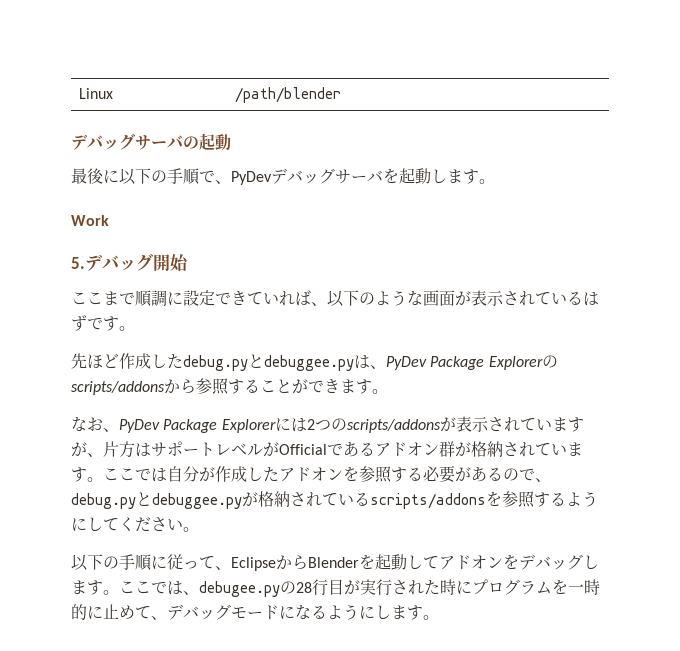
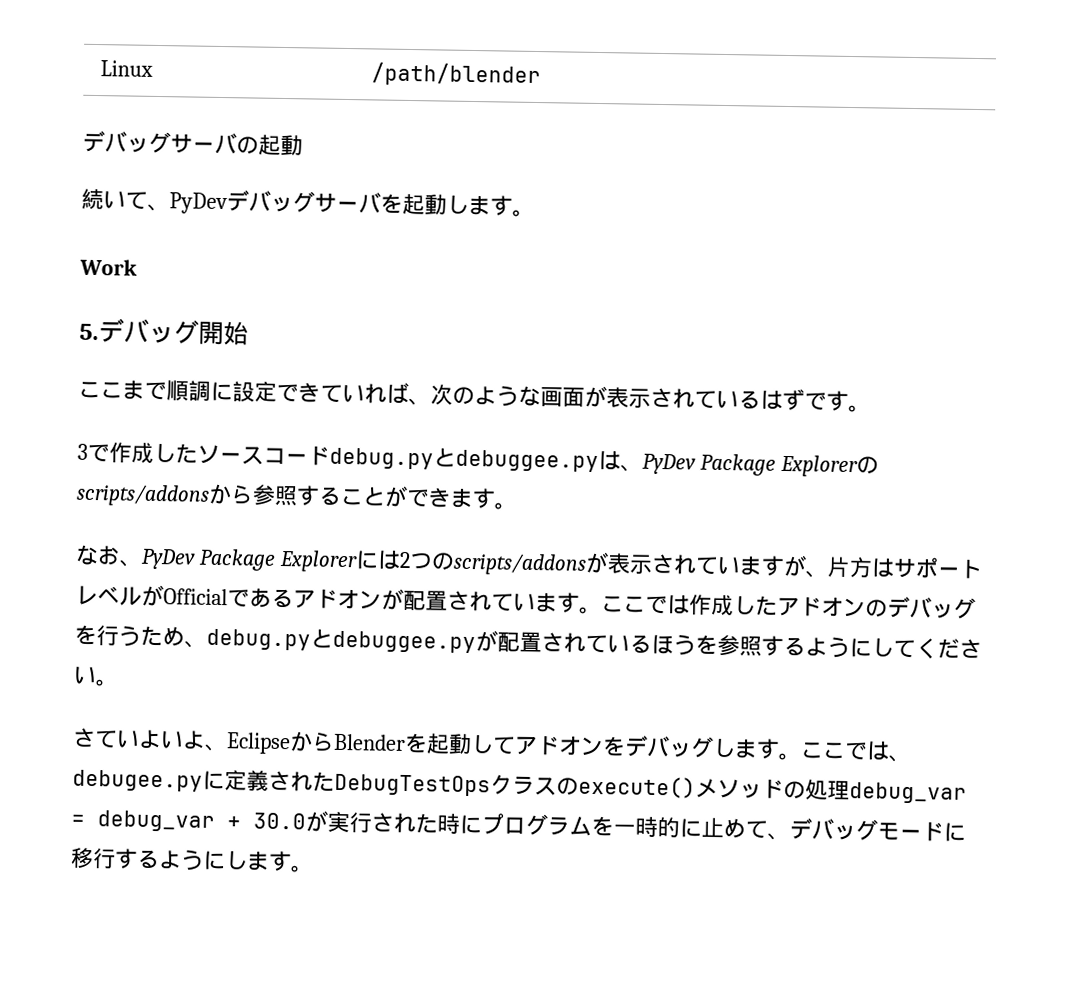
[71,168,215,185] 最後に以下の手順で -> [81,188,148,210] 続いて
[327,290,359,307] 以下 -> [430,384,453,405] 次
[71,353,183,369] 先ほど作成した -> [77,442,330,466] 3で作成したソースコード
[439,441,503,457] 群が格納 -> [381,588,448,611] が配置
[167,466,215,482] 自分が -> (690, 604) none
[343,466,535,483] を参照する必要があるので -> [865,596,976,620] [74,624,185,647] のデバッグを行うため
[258,491,486,509] 格納されているscripts/addons -> [497,631,696,656] 配置されているほう
[71,554,215,571] 以下の手順に従って -> [72,727,206,750] さていよいよ
[280,579,344,596] の28行目 -> [202,769,967,804] [71,810,306,832] に定義されたDebugTestOpsクラスのexecute()メソッドの処理debug_var = debug_var + 30.0
[295,604,311,619] な -> [70,847,138,870] 移行す

